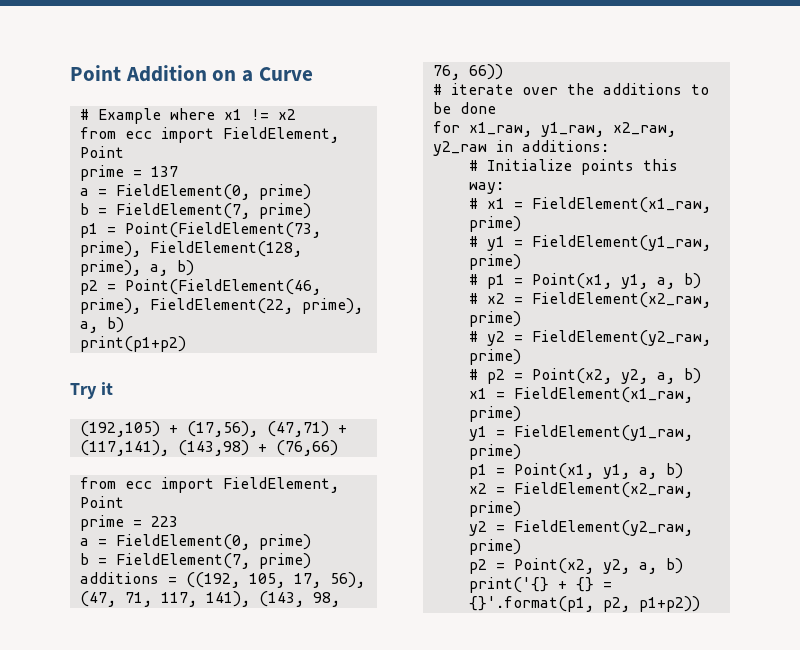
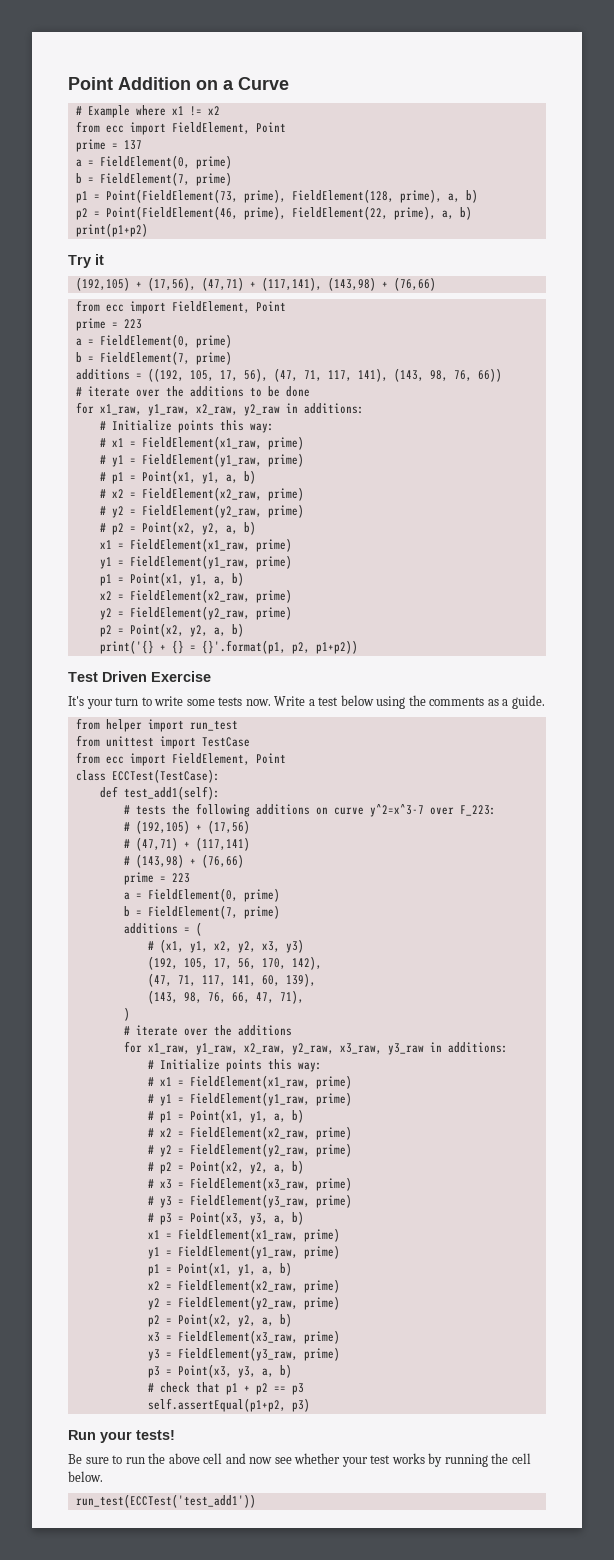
(700, 604) none -> [68,671,211,682] [68,695,545,709] [75,718,238,732] [75,735,250,749] [75,752,286,766] [75,769,220,783] [99,786,220,800] [123,803,496,817] [123,820,250,834] [123,837,250,851] [123,854,244,868] [123,872,190,885] [123,888,280,902] [123,905,280,919] [123,922,202,936] [147,939,304,953] [147,956,322,970] [147,973,316,987] [147,990,304,1004] [123,1007,130,1021] [123,1025,292,1036] [123,1041,508,1055] [147,1059,322,1072] [147,1075,352,1089] [147,1092,352,1106] [147,1109,304,1123] [147,1126,352,1140] [147,1143,352,1157] [147,1160,304,1174] [147,1177,352,1191] [147,1194,352,1208] [147,1211,304,1225] [147,1228,340,1242] [147,1245,340,1259] [147,1262,292,1276] [147,1279,340,1293] [147,1296,340,1310] [147,1313,292,1327] [147,1330,340,1344] [147,1347,340,1361] [147,1364,292,1378] [147,1382,304,1395] [147,1398,310,1412] [68,1430,175,1443] [68,1453,531,1467] [68,1471,103,1482] [75,1494,256,1508] // Test Driven Exercise // It's your turn to write some tests now. Write a test below using the comments as a guide. // from helper import run_test // from unittest import TestCase // from ecc import FieldElement, Point // class ECCTest(TestCase): // def test_add1(self): // # tests the following additions on curve y^2=x^3-7 over F_223: // # (192,105) + (17,56) // # (47,71) + (117,141) // # (143,98) + (76,66) // prime = 223 // a = FieldElement(0, prime) // b = FieldElement(7, prime) // additions = ( // # (x1, y1, x2, y2, x3, y3) // (192, 105, 17, 56, 170, 142), // (47, 71, 117, 141, 60, 139), // (143, 98, 76, 66, 47, 71), // ) // # iterate over the additions // for x1_raw, y1_raw, x2_raw, y2_raw, x3_raw, y3_raw in additions: // # Initialize points this way: // # x1 = FieldElement(x1_raw, prime) // # y1 = FieldElement(y1_raw, prime) // # p1 = Point(x1, y1, a, b) // # x2 = FieldElement(x2_raw, prime) // # y2 = FieldElement(y2_raw, prime) // # p2 = Point(x2, y2, a, b) // # x3 = FieldElement(x3_raw, prime) // # y3 = FieldElement(y3_raw, prime) // # p3 = Point(x3, y3, a, b) // x1 = FieldElement(x1_raw, prime) // y1 = FieldElement(y1_raw, prime) // p1 = Point(x1, y1, a, b) // x2 = FieldElement(x2_raw, prime) // y2 = FieldElement(y2_raw, prime) // p2 = Point(x2, y2, a, b) // x3 = FieldElement(x3_raw, prime) // y3 = FieldElement(y3_raw, prime) // p3 = Point(x3, y3, a, b) // # check that p1 + p2 == p3 // self.assertEqual(p1+p2, p3) // Run your tests! // Be sure to run the above cell and now see whether your test works by running the cell below. // run_test(ECCTest('test_add1'))

